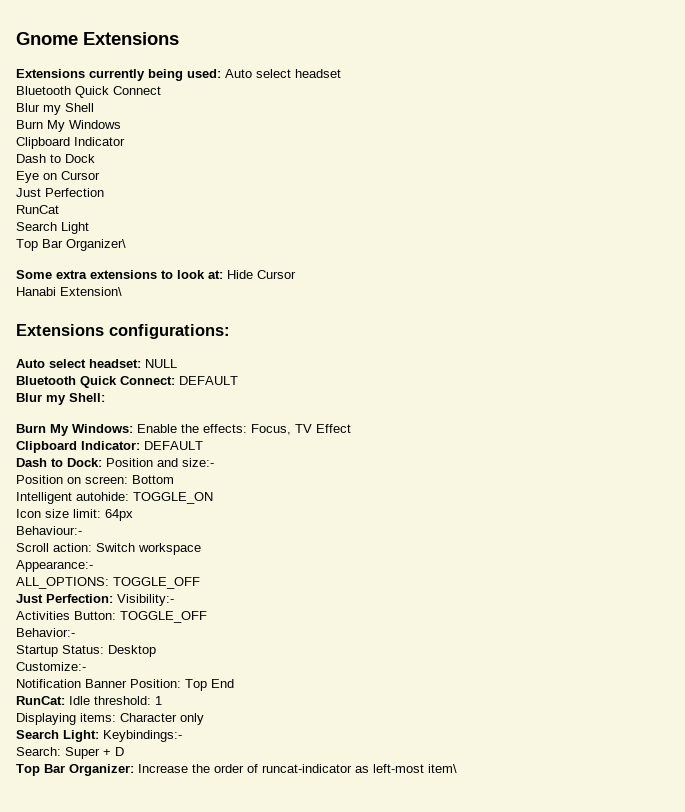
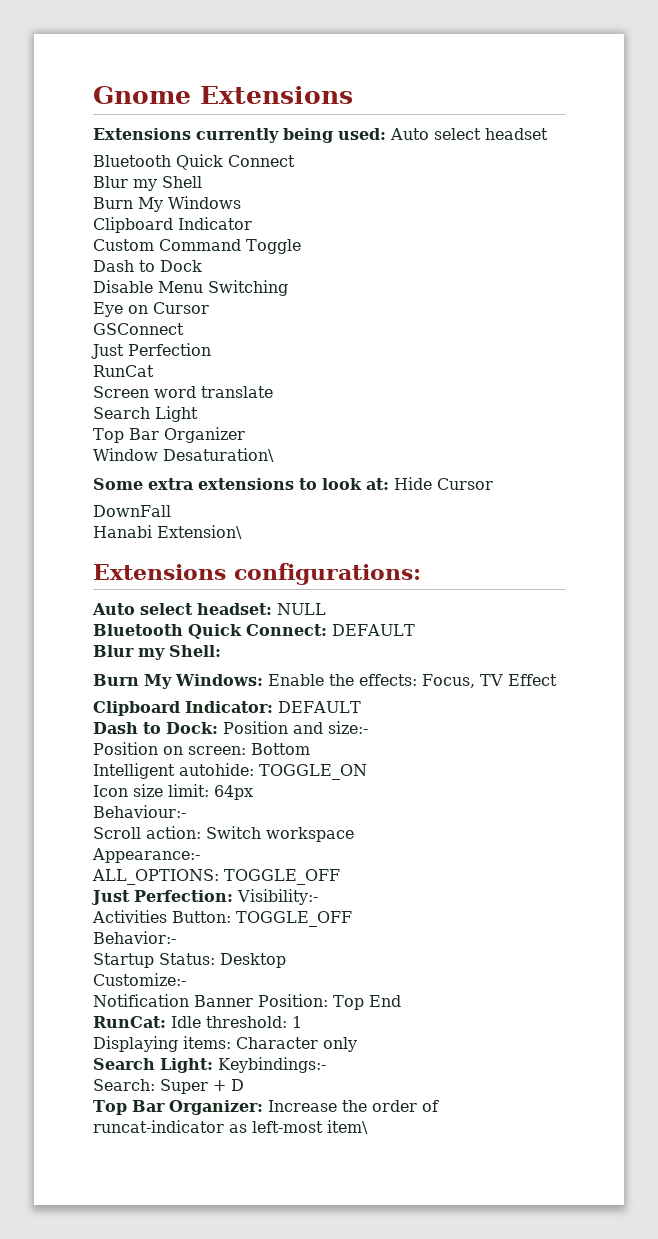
(125, 141) none -> [93,239,301,254] // Custom Command Toggle
(95, 158) none -> [93,280,288,296] // Disable Menu Switching
(100, 175) none -> [93,323,184,335] // GSConnect
(59, 209) none -> [93,386,273,398] // Screen word translate
[66,239,126,251] Organizer\ -> [163,427,245,443] [93,448,274,462] Organizer // Window Desaturation\
(296, 274) none -> [93,505,171,517] // DownFall

